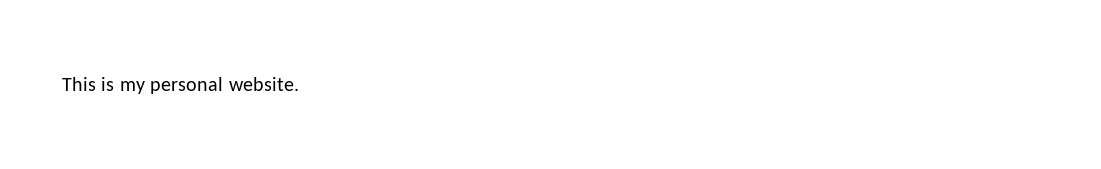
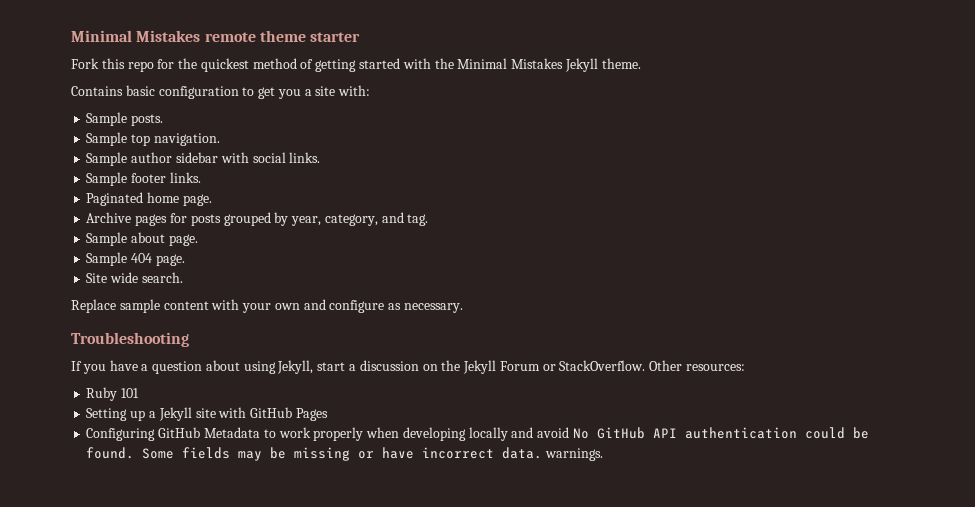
[62,77,299,94] This is my personal website. -> [71,30,361,42] [71,58,641,72] [71,85,371,99] [86,112,164,126] [86,132,220,146] [86,152,321,166] [86,172,201,186] [86,192,212,206] [86,212,429,226] [86,232,198,246] [86,252,185,266] [86,272,183,283] [71,299,464,313] [71,332,189,347] [71,360,746,374] [86,387,140,401] [86,407,328,421] [86,427,869,441] [86,447,604,461] Minimal Mistakes remote theme starter // Fork this repo for the quickest method of getting started with the Minimal Mistakes Jekyll theme. // Contains basic configuration to get you a site with: // Sample posts. // Sample top navigation. // Sample author sidebar with social links. // Sample footer links. // Paginated home page. // Archive pages for posts grouped by year, category, and tag. // Sample about page. // Sample 404 page. // Site wide search. // Replace sample content with your own and configure as necessary. // Troubleshooting // If you have a question about using Jekyll, start a discussion on the Jekyll Forum or StackOverflow. Other resources: // Ruby 101 // Setting up a Jekyll site with GitHub Pages // Configuring GitHub Metadata to work properly when developing locally and avoid No GitHub API authentication could be found. Some fields may be missing or have incorrect data. warnings.

